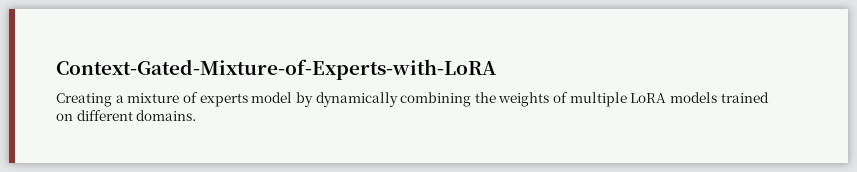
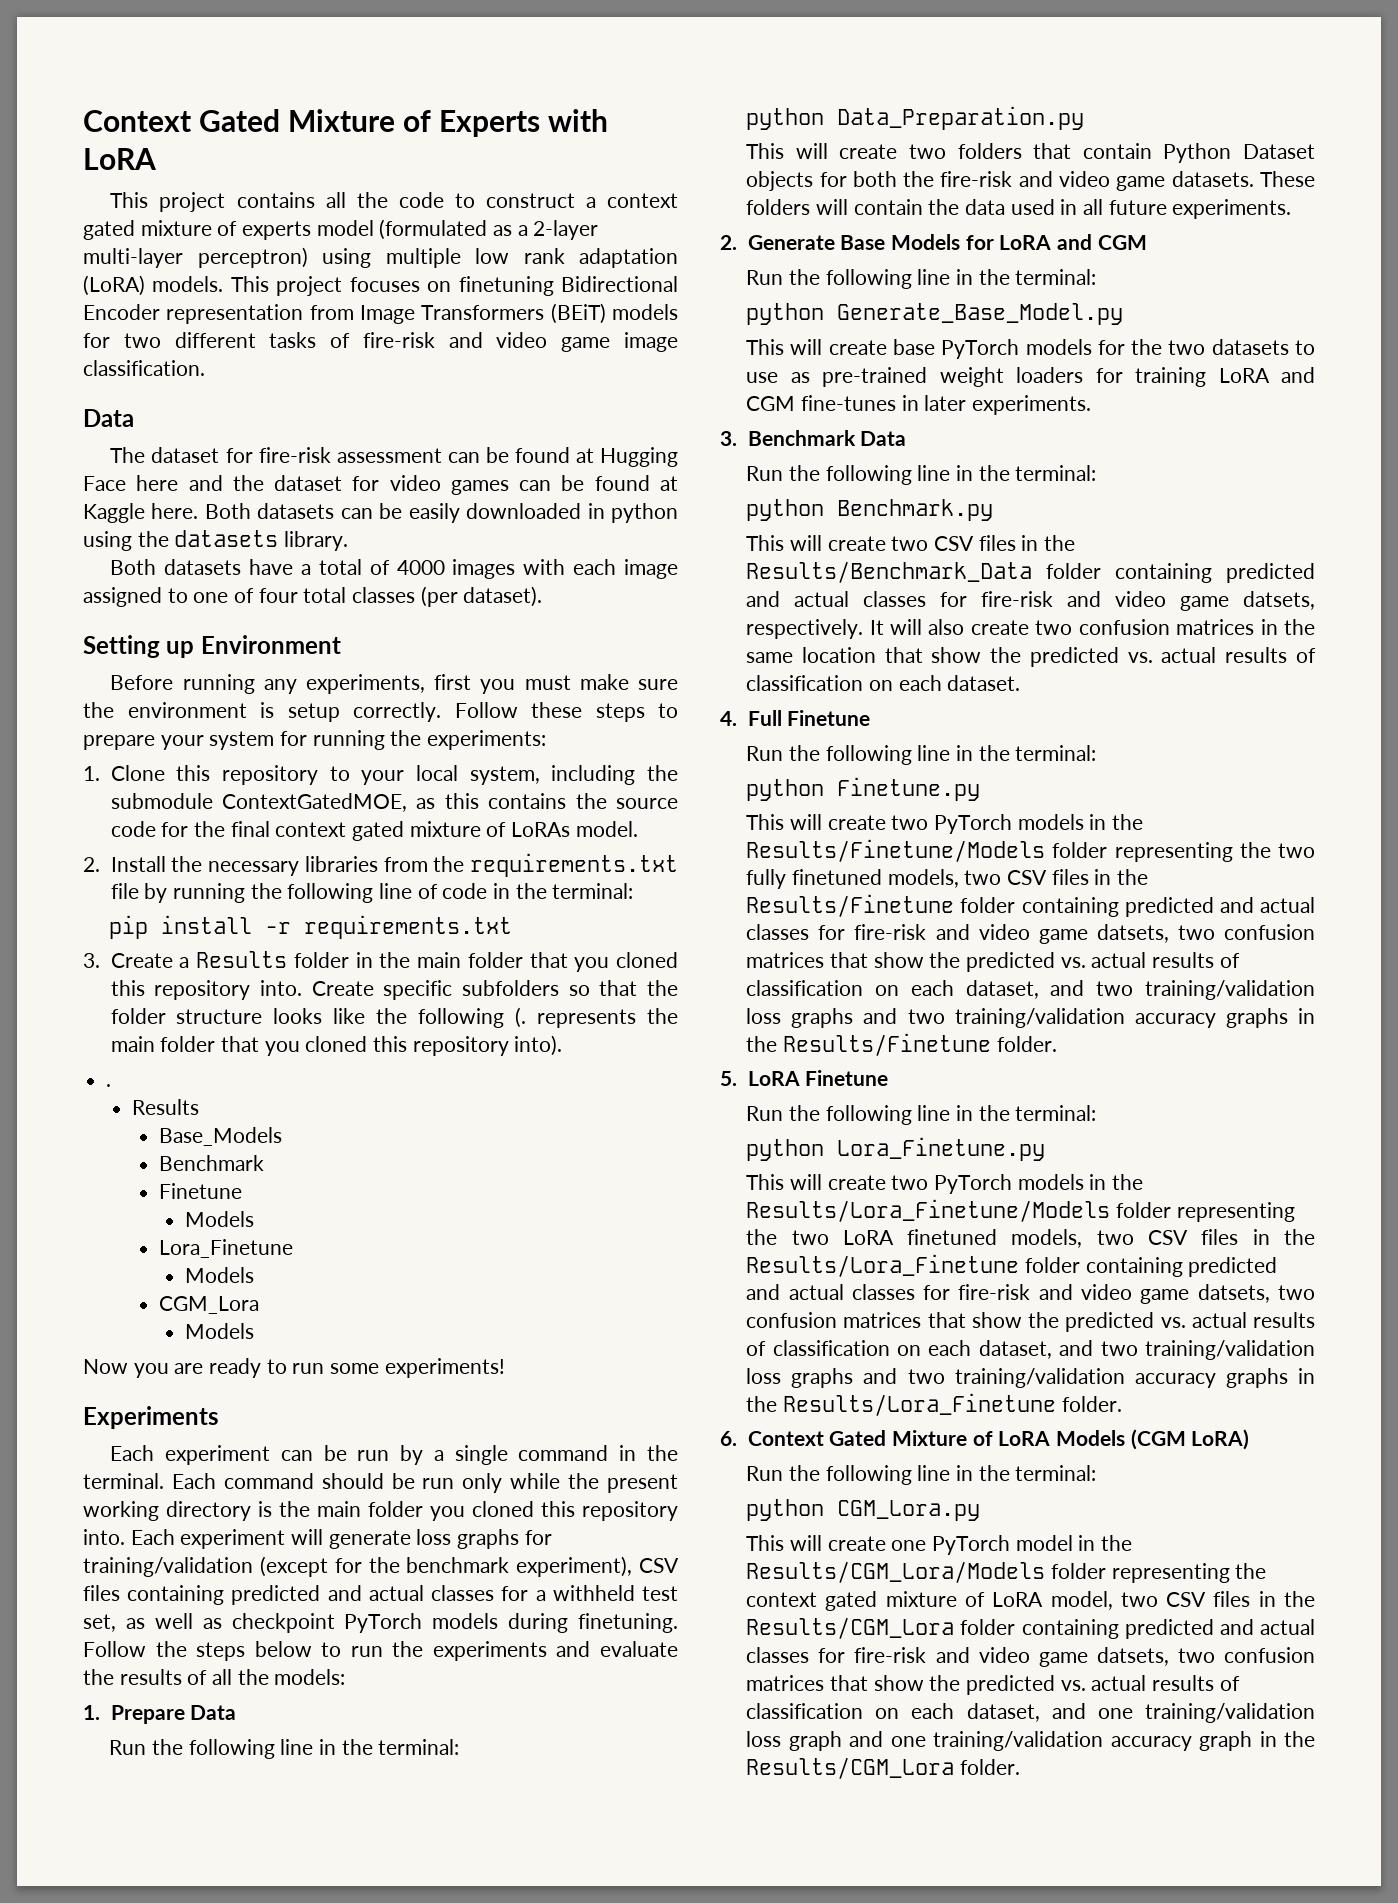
[56,59,496,80] [56,92,769,107] [56,110,197,121] Context-Gated-Mixture-of-Experts-with-LoRA // Creating a mixture of experts model by dynamically combining the weights of multiple LoRA models trained on different domains. -> [83,109,608,137] [83,148,156,170] [110,192,679,212] [83,219,599,240] [83,247,678,268] [83,275,678,296] [83,303,678,324] [83,332,678,352] [83,360,205,376] [83,409,134,427] [110,447,679,467] [83,475,678,495] [83,503,679,523] [83,530,349,551] [110,559,679,579] [83,586,543,607] [83,635,341,658] [110,674,678,694] [83,702,678,722] [83,730,547,750] [83,765,678,785] [110,793,678,812] [110,821,638,841] [83,853,678,877] [110,883,634,903] [109,915,513,939] [83,951,678,972] [110,980,678,1000] [110,1007,678,1028] [110,1035,563,1056] [106,1084,112,1087] [132,1099,200,1115] [158,1127,282,1146] [158,1155,264,1171] [158,1183,242,1199] [184,1211,254,1227] [158,1239,293,1258] [184,1267,254,1283] [158,1296,259,1314] [184,1323,254,1339] [83,1358,505,1378] [83,1406,219,1429] [110,1445,678,1465] [83,1473,679,1493] [83,1501,678,1521] [83,1529,552,1549] [83,1556,679,1577] [83,1585,678,1605] [83,1613,678,1633] [83,1641,678,1661] [83,1669,346,1685] [83,1705,237,1724] [109,1739,460,1759] [746,106,1085,130] [746,143,1315,163] [746,171,1315,191] [746,199,1292,219] [720,234,1147,250] [746,269,1097,289] [746,303,1124,325] [746,339,1315,359] [746,367,1315,387] [746,395,1091,415] [720,430,907,446] [746,465,1097,485] [746,499,994,521] [746,535,1075,551] [746,561,1315,583] [746,591,1315,611] [746,619,1315,639] [746,647,1316,667] [746,675,1021,691] [720,710,871,726] [746,745,1097,765] [746,777,981,801] [746,814,1143,834] [746,839,1315,862] [746,869,1148,889] [746,894,1315,917] [746,924,1315,944] [746,952,1240,972] [746,980,1315,1000] [746,1008,1315,1028] [746,1033,1057,1056] [720,1070,889,1086] [746,1105,1097,1125] [746,1137,1046,1161] [746,1174,1143,1194] [746,1199,1295,1222] [746,1229,1315,1248] [746,1254,1278,1277] [746,1284,1315,1304] [746,1312,1315,1332] [746,1340,1315,1360] [746,1368,1315,1388] [746,1393,1122,1416] [720,1429,1250,1450] [746,1465,1097,1485] [746,1499,981,1521] [746,1535,1132,1555] [746,1561,1267,1583] [746,1591,1315,1611] [746,1617,1315,1639] [746,1647,1315,1667] [746,1675,1240,1695] [746,1703,1315,1723] [746,1731,1315,1751] [746,1757,1020,1779] Context Gated Mixture of Experts with LoRA // This project contains all the code to construct a context gated mixture of experts model (formulated as a 2-layer multi-layer perceptron) using multiple low rank adaptation (LoRA) models. This project focuses on finetuning Bidirectional Encoder representation from Image Transformers (BEiT) models for two different tasks of fire-risk and video game image classification. // Data // The dataset for fire-risk assessment can be found at Hugging Face here and the dataset for video games can be found at Kaggle here. Both datasets can be easily downloaded in python using the datasets library. // Both datasets have a total of 4000 images with each image assigned to one of four total classes (per dataset). // Setting up Environment // Before running any experiments, first you must make sure the environment is setup correctly. Follow these steps to prepare your system for running the experiments: // 1. Clone this repository to your local system, including the submodule ContextGatedMOE, as this contains the source code for the final context gated mixture of LoRAs model. // 2. Install the necessary libraries from the requirements.txt file by running the following line of code in the terminal: // pip install -r requirements.txt // 3. Create a Results folder in the main folder that you cloned this repository into. Create specific subfolders so that the folder structure looks like the following (. represents the main folder that you cloned this repository into). // . // Results // Base_Models // Benchmark // Finetune // Models // Lora_Finetune // Models // CGM_Lora // Models // Now you are ready to run some experiments! // Experiments // Each experiment can be run by a single command in the terminal. Each command should be run only while the present working directory is the main folder you cloned this repository into. Each experiment will generate loss graphs for training/validation (except for the benchmark experiment), CSV files containing predicted and actual classes for a withheld test set, as well as checkpoint PyTorch models during finetuning. Follow the steps below to run the experiments and evaluate the results of all the models: // 1. Prepare Data // Run the following line in the terminal: // python Data_Preparation.py // This will create two folders that contain Python Dataset objects for both the fire-risk and video game datasets. These folders will contain the data used in all future experiments. // 2. Generate Base Models for LoRA and CGM // Run the following line in the terminal: // python Generate_Base_Model.py // This will create base PyTorch models for the two datasets to use as pre-trained weight loaders for training LoRA and CGM fine-tunes in later experiments. // 3. Benchmark Data // Run the following line in the terminal: // python Benchmark.py // This will create two CSV files in the Results/Benchmark_Data folder containing predicted and actual classes for fire-risk and video game datsets, respectively. It will also create two confusion matrices in the same location that show the predicted vs. actual results of classification on each dataset. // 4. Full Finetune // Run the following line in the terminal: // python Finetune.py // This will create two PyTorch models in the Results/Finetune/Models folder representing the two fully finetuned models, two CSV files in the Results/Finetune folder containing predicted and actual classes for fire-risk and video game datsets, two confusion matrices that show the predicted vs. actual results of classification on each dataset, and two training/validation loss graphs and two training/validation accuracy graphs in the Results/Finetune folder. // 5. LoRA Finetune // Run the following line in the terminal: // python Lora_Finetune.py // This will create two PyTorch models in the Results/Lora_Finetune/Models folder representing the two LoRA finetuned models, two CSV files in the Results/Lora_Finetune folder containing predicted and actual classes for fire-risk and video game datsets, two confusion matrices that show the predicted vs. actual results of classification on each dataset, and two training/validation loss graphs and two training/validation accuracy graphs in the Results/Lora_Finetune folder. // 6. Context Gated Mixture of LoRA Models (CGM LoRA) // Run the following line in the terminal: // python CGM_Lora.py // This will create one PyTorch model in the Results/CGM_Lora/Models folder representing the context gated mixture of LoRA model, two CSV files in the Results/CGM_Lora folder containing predicted and actual classes for fire-risk and video game datsets, two confusion matrices that show the predicted vs. actual results of classification on each dataset, and one training/validation loss graph and one training/validation accuracy graph in the Results/CGM_Lora folder.

